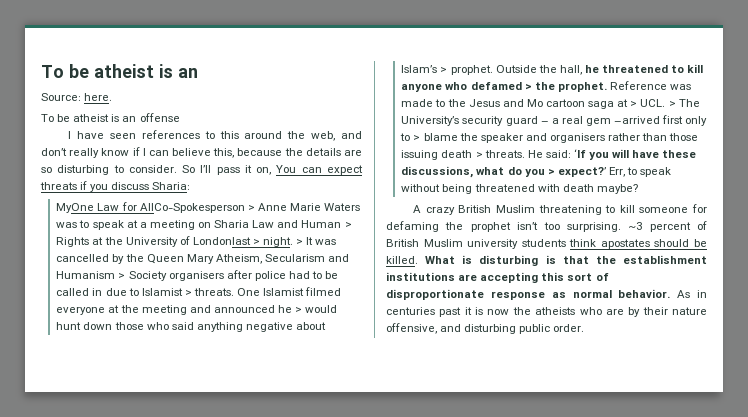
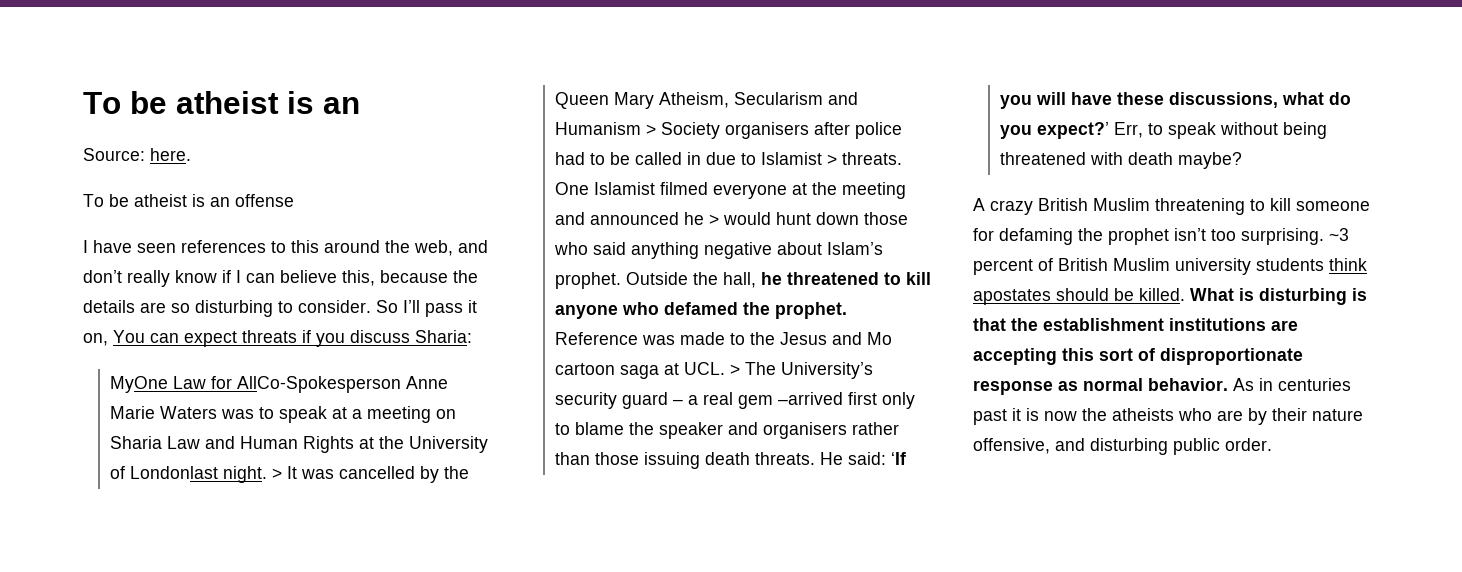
[247,205,255,211] > -> (401, 384) none
[344,222,352,228] > -> (298, 442) none
[252,239,260,245] > -> (218, 472) none
[440,67,448,73] > -> (883, 248) none
[524,84,532,90] > -> (738, 308) none
[630,101,638,107] > -> (679, 369) none
[413,135,421,141] > -> (570, 429) none
[475,152,483,158] > -> (750, 458) none
[547,169,555,175] > -> (1032, 132) none

